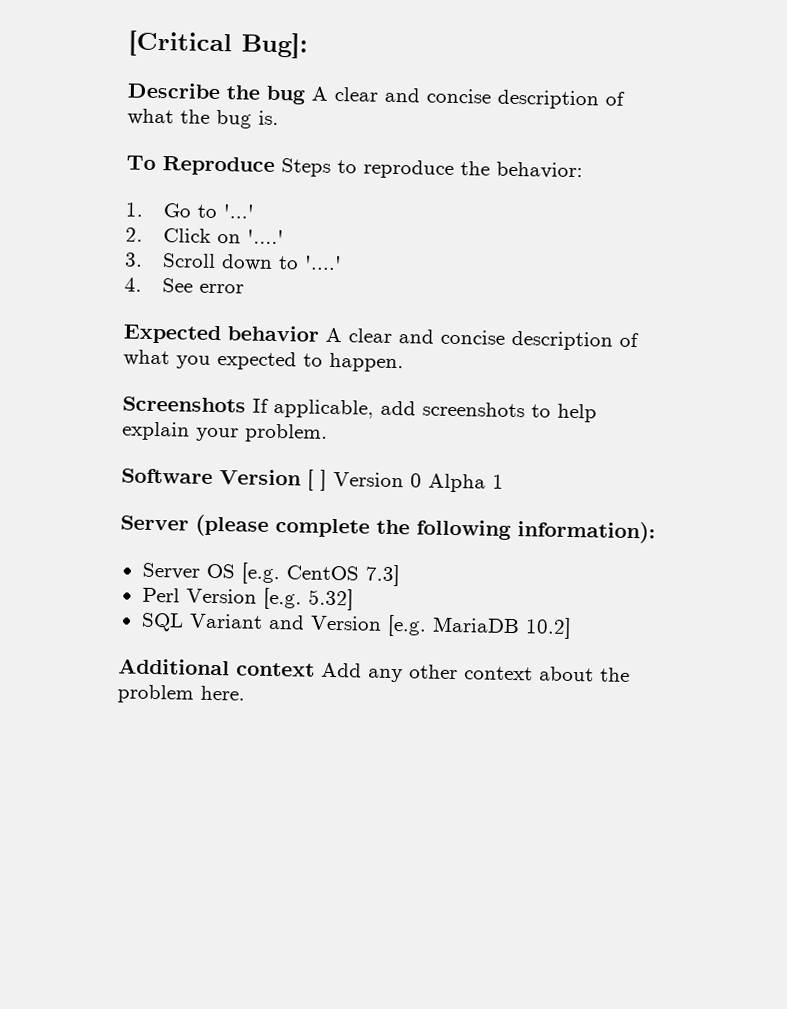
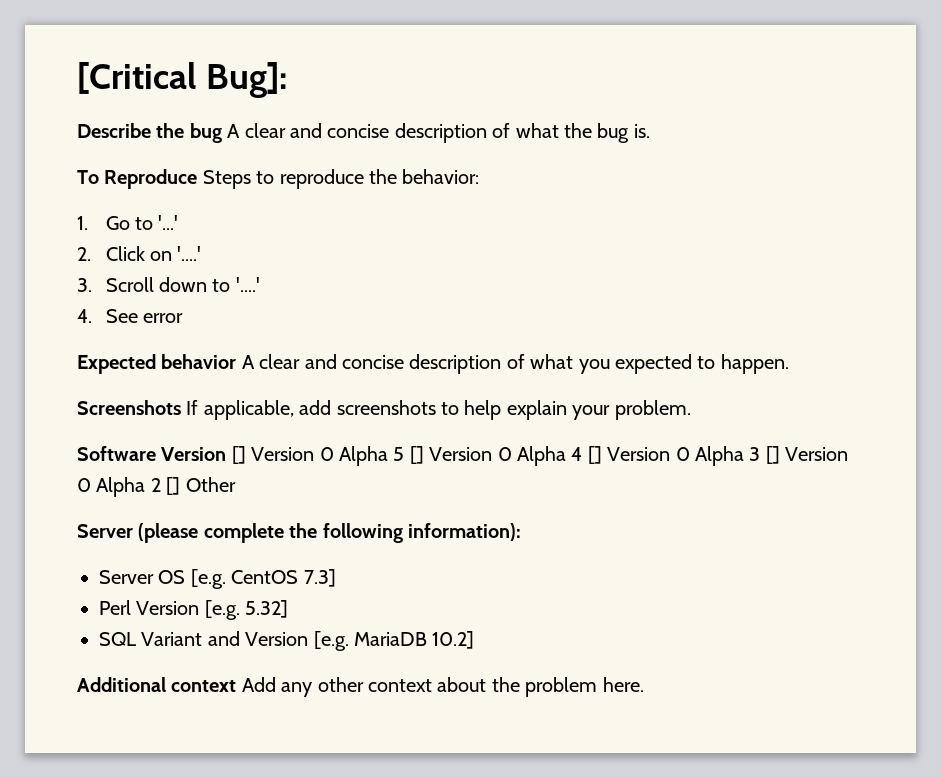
[307,469,504,493] [ ] Version 0 Alpha 1 -> [231,446,849,466] [77,477,236,497] [] Version 0 Alpha 5 [] Version 0 Alpha 4 [] Version 0 Alpha 3 [] Version 0 Alpha 2 [] Other

